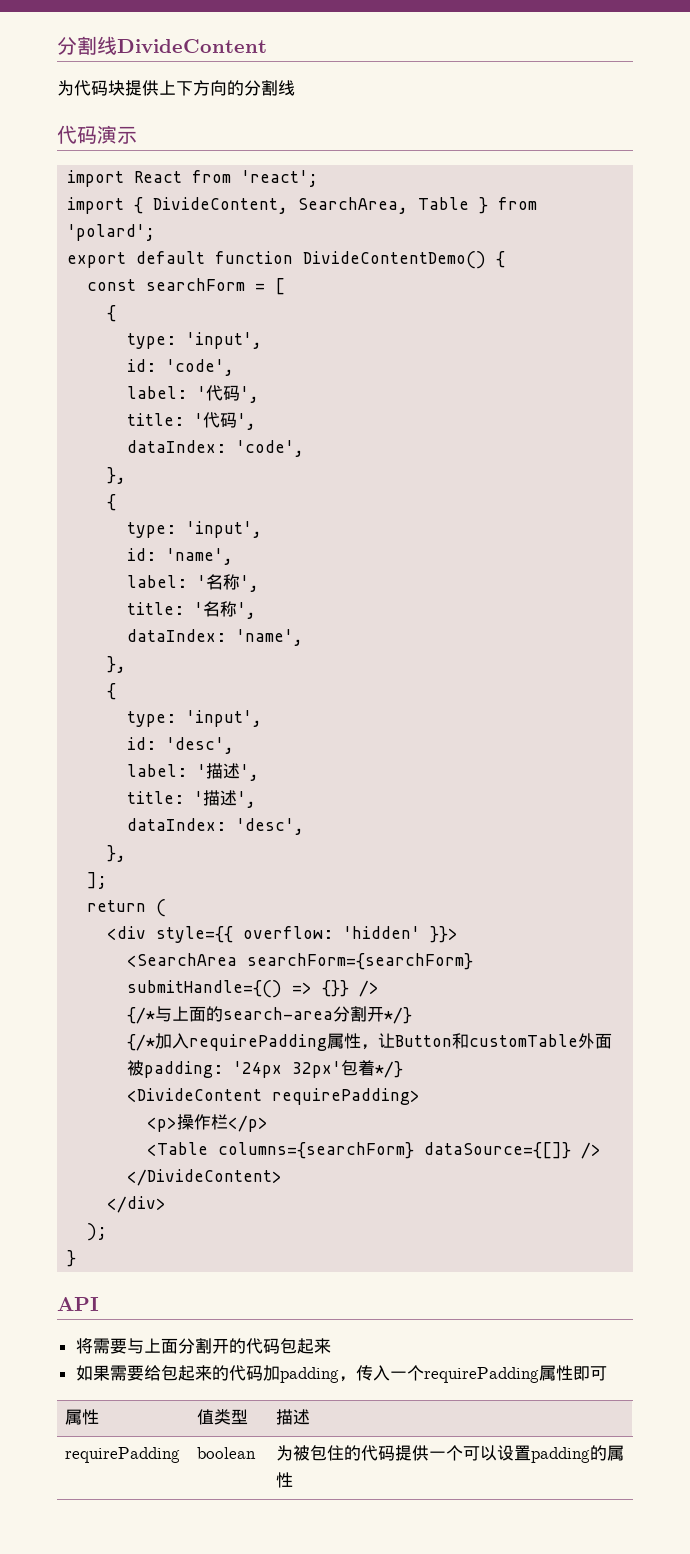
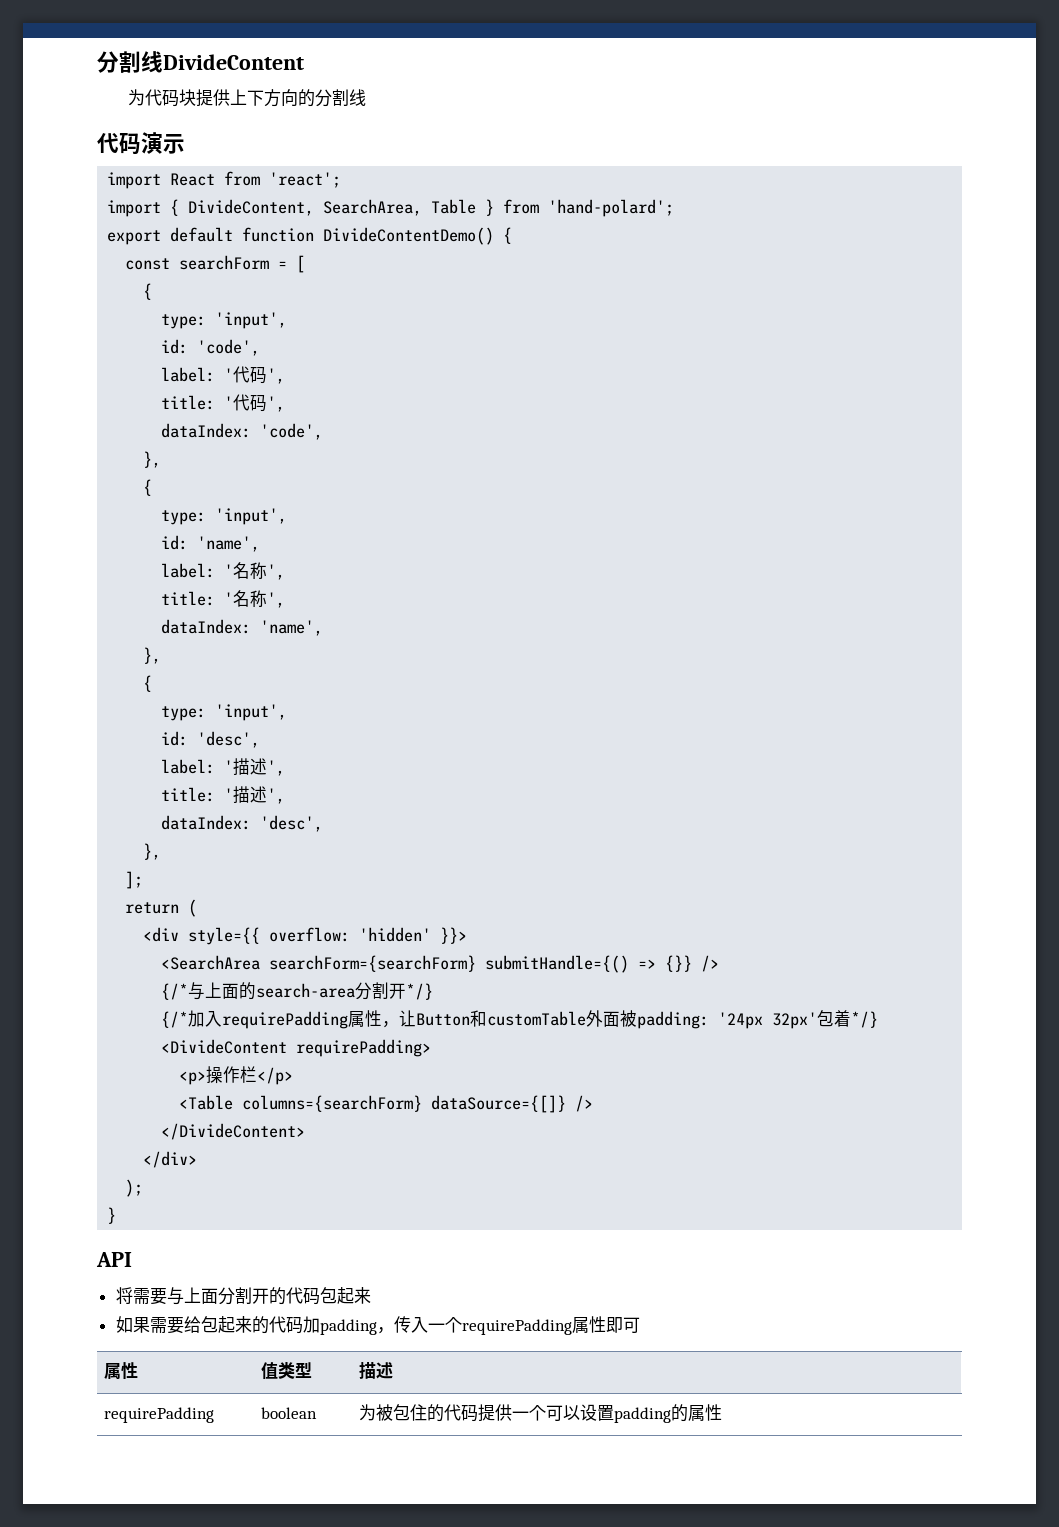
[67,224,156,241] 'polard'; -> [548,199,675,217] 'hand-polard';

